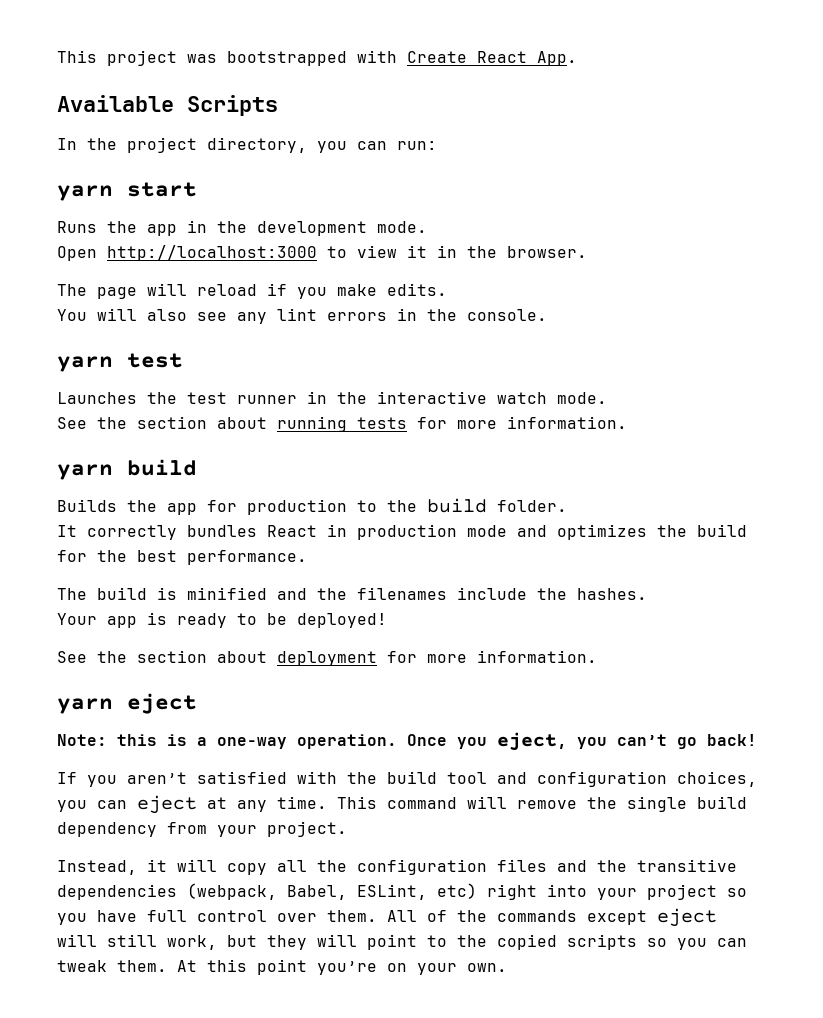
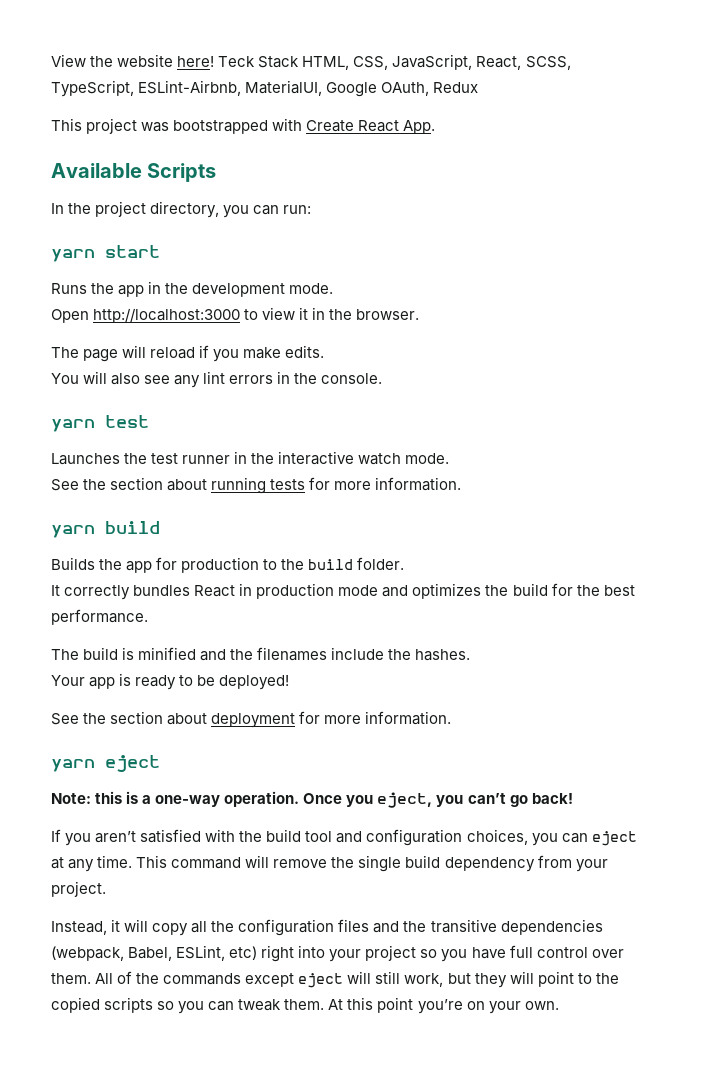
(57, 56) none -> [51,54,571,70] [51,80,479,97] View the website here! Teck Stack HTML, CSS, JavaScript, React, SCSS, TypeScript, ESLint-Airbnb, MaterialUI, Google OAuth, Redux //

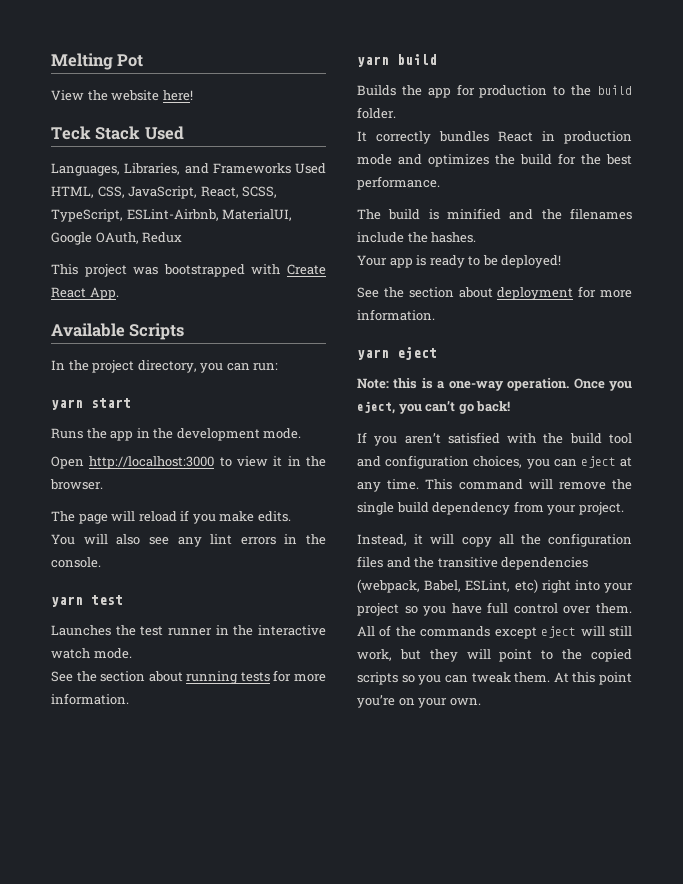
(51, 60) none -> [51,53,144,70] Melting Pot //
(215, 61) none -> (193, 95) //
(300, 62) none -> [144,126,184,140] [51,163,326,176] Used // Languages, Libraries, and Frameworks Used

